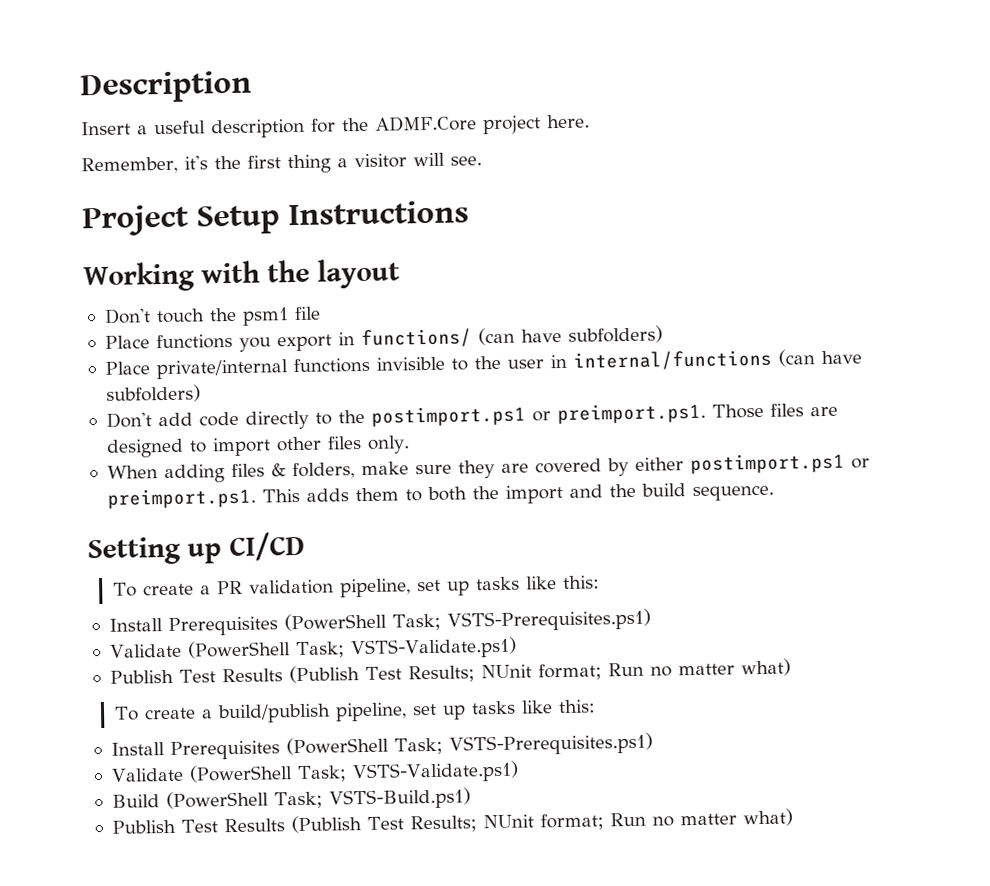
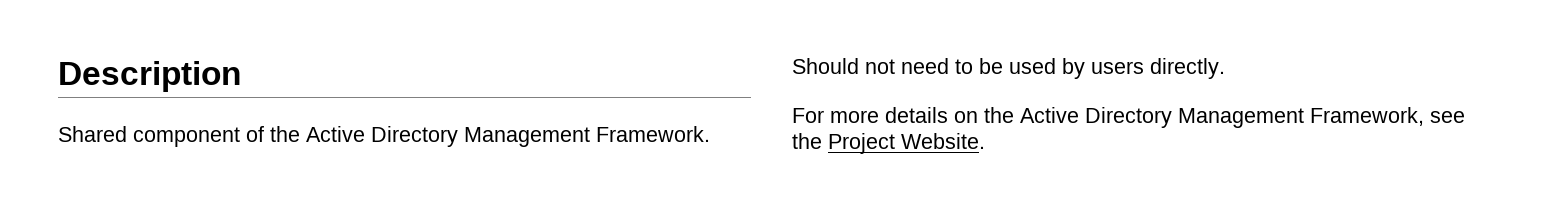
[81,114,590,139] [81,152,482,175] [82,200,469,237] [83,258,400,293] [103,306,321,326] [104,325,663,352] [104,349,862,380] [105,384,201,403] [105,402,838,430] [105,435,410,458] [106,452,870,484] [106,483,774,509] [87,531,305,566] [112,575,600,598] [108,608,651,636] [109,636,517,660] [109,658,791,684] [113,699,596,724] [110,732,653,760] [110,760,519,784] [111,787,471,810] [111,808,793,834] Insert a useful description for the ADMF.Core project here. // Remember, it's the first thing a visitor will see. // Project Setup Instructions // Working with the layout // Don't touch the psm1 file // Place functions you export in functions/ (can have subfolders) // Place private/internal functions invisible to the user in internal/functions (can have subfolders) // Don't add code directly to the postimport.ps1 or preimport.ps1. Those files are designed to import other files only. // When adding files & folders, make sure they are covered by either postimport.ps1 or preimport.ps1. This adds them to both the import and the build sequence. // Setting up CI/CD // To create a PR validation pipeline, set up tasks like this: // Install Prerequisites (PowerShell Task; VSTS-Prerequisites.ps1) // Validate (PowerShell Task; VSTS-Validate.ps1) // Publish Test Results (Publish Test Results; NUnit format; Run no matter what) // To create a build/publish pipeline, set up tasks like this: // Install Prerequisites (PowerShell Task; VSTS-Prerequisites.ps1) // Validate (PowerShell Task; VSTS-Validate.ps1) // Build (PowerShell Task; VSTS-Build.ps1) // Publish Test Results (Publish Test Results; NUnit format; Run no matter what) -> [58,126,710,147] [792,58,1225,79] [792,107,1465,128] [792,133,985,154] Shared component of the Active Directory Management Framework. Should not need to be used by users directly. // For more details on the Active Directory Management Framework, see the Project Website.

